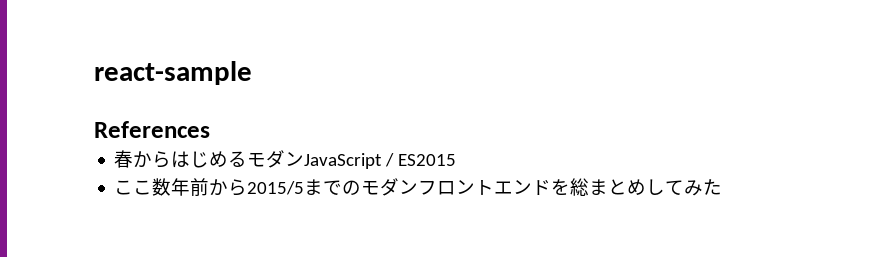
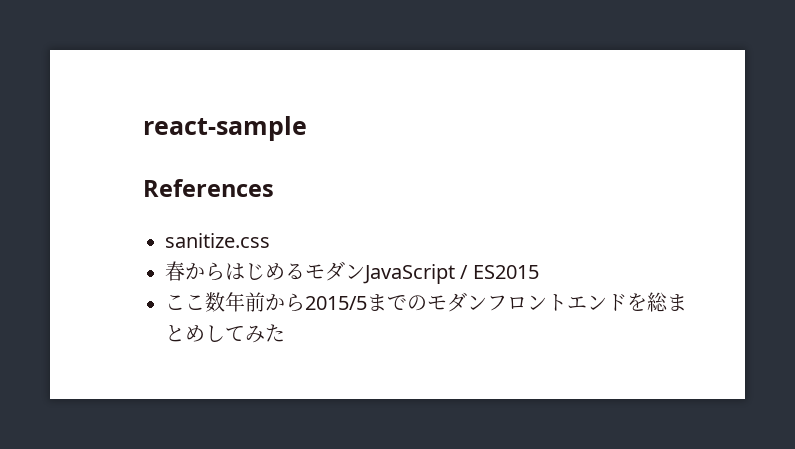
(210, 129) none -> [165,233,270,248] // sanitize.css

